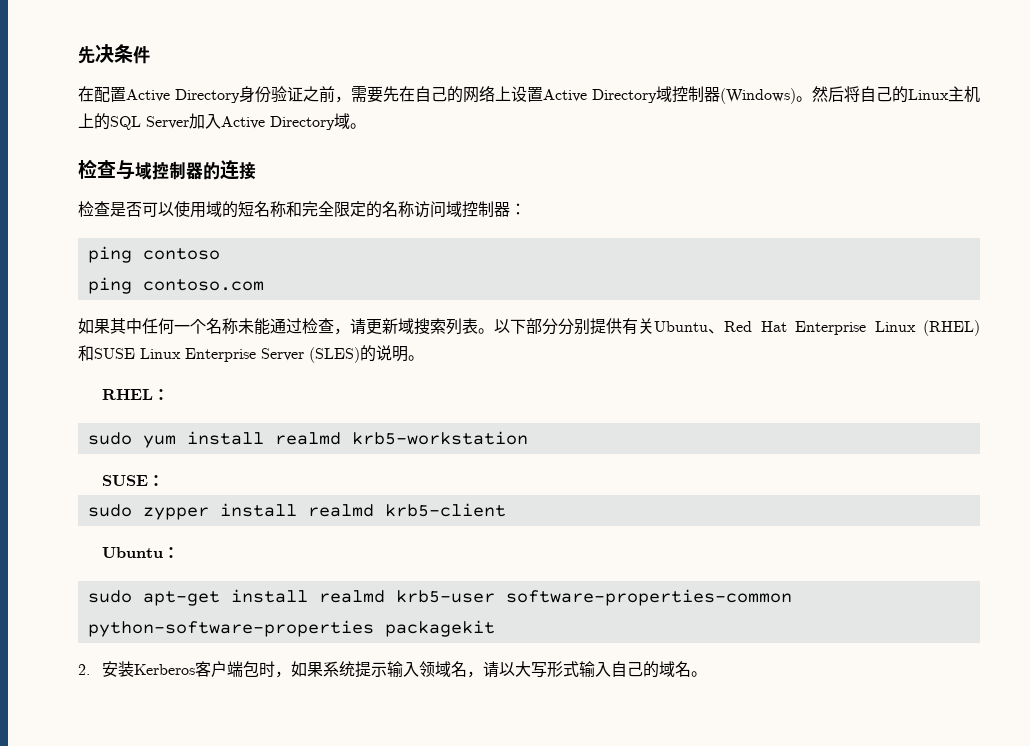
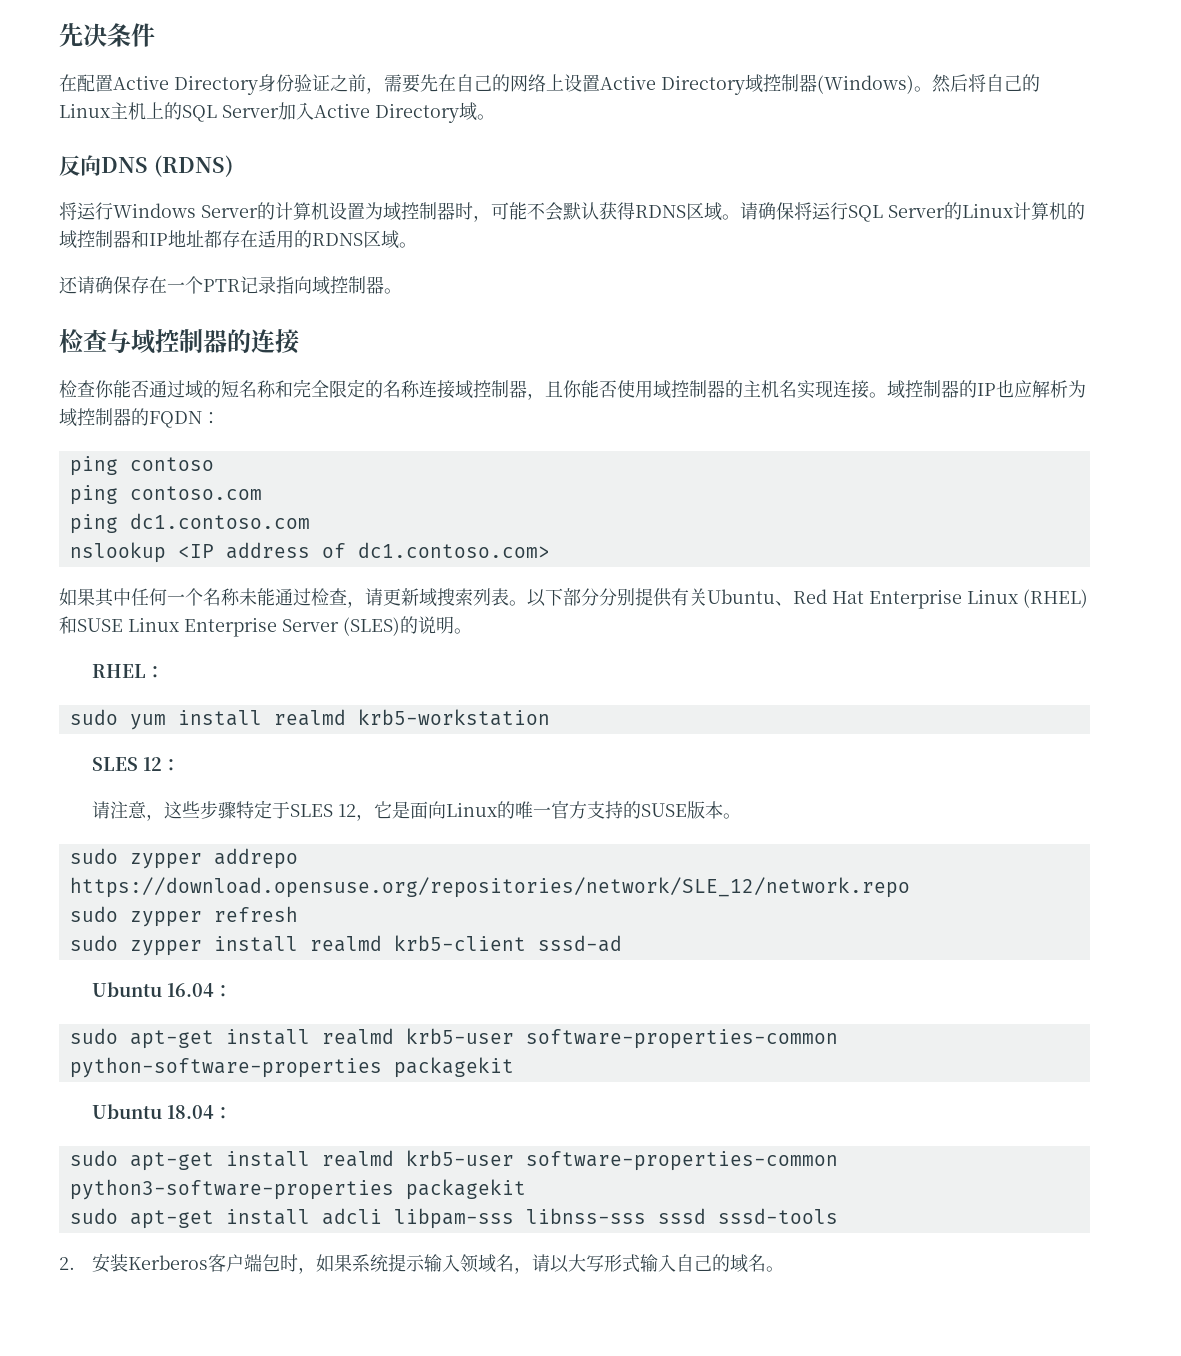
(366, 126) none -> [59,155,233,177] [59,202,1085,222] [59,230,417,249] [59,276,402,295] // 反向DNS (RDNS) // 将运行Windows Server的计算机设置为域控制器时，可能不会默认获得RDNS区域。请确保将运行SQL Server的Linux计算机的域控制器和IP地址都存在适用的RDNS区域。 // 还请确保存在一个PTR记录指向域控制器。
[110,201,206,218] 是否可以使用 -> [95,380,185,398] 你能否通过
[414,201,510,218] 访问域控制器 -> [419,380,1086,400] [59,408,202,428] 连接域控制器，且你能否使用域控制器的主机名实现连接。域控制器的IP也应解析为域控制器的FQDN
(264, 285) none -> [69,513,310,534] [69,542,550,563] // ping dc1.contoso.com // nslookup <IP address of dc1.contoso.com>
[102,475,165,486] SUSE： -> [92,757,181,771] [92,800,742,821] [69,848,298,869] [69,877,910,898] [69,906,298,927] SLES 12： // 请注意，这些步骤特定于SLES 12，它是面向Linux的唯一官方支持的SUSE版本。 // sudo zypper addrepo https://download.opensuse.org/repositories/network/SLE_12/network.repo // sudo zypper refresh
[102,547,164,558] // Ubuntu -> [537,935,622,952] [92,982,215,997] sssd-ad // Ubuntu 16.04
(495, 628) none -> [92,1104,233,1119] [69,1150,838,1171] [69,1179,526,1200] [69,1208,838,1229] // Ubuntu 18.04： // sudo apt-get install realmd krb5-user software-properties-common python3-software-properties packagekit // sudo apt-get install adcli libpam-sss libnss-sss sssd sssd-tools

